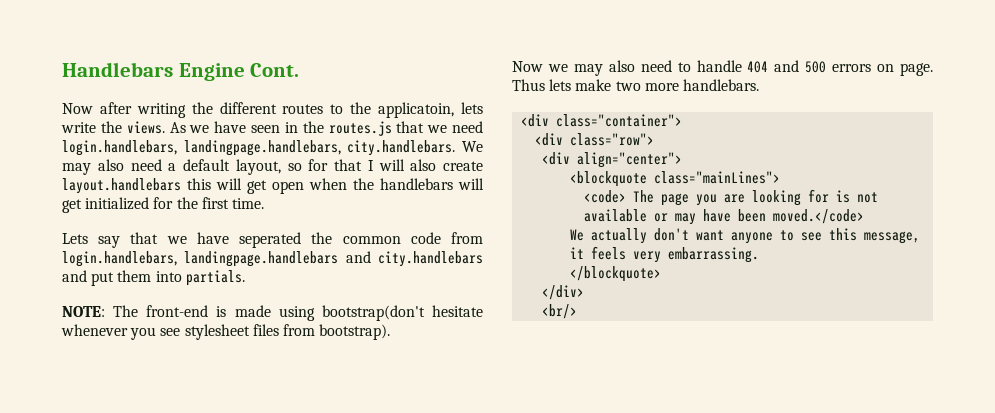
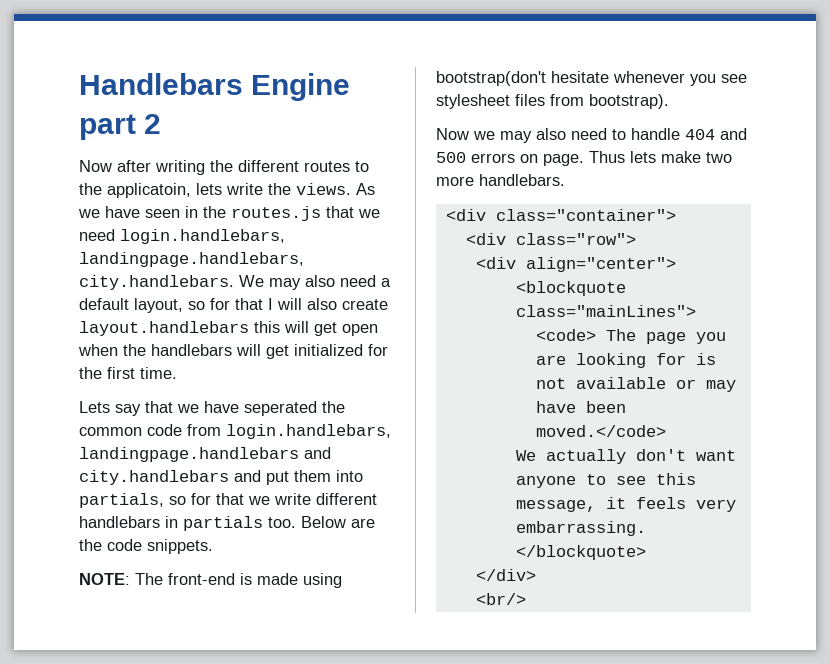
[250,63,300,77] Cont. -> [79,114,162,140] part 2
[185,270,245,286] partials. -> [79,493,377,508] [79,516,375,531] [79,539,213,554] partials, so for that we write different handlebars in partials too. Below are the code snippets.

